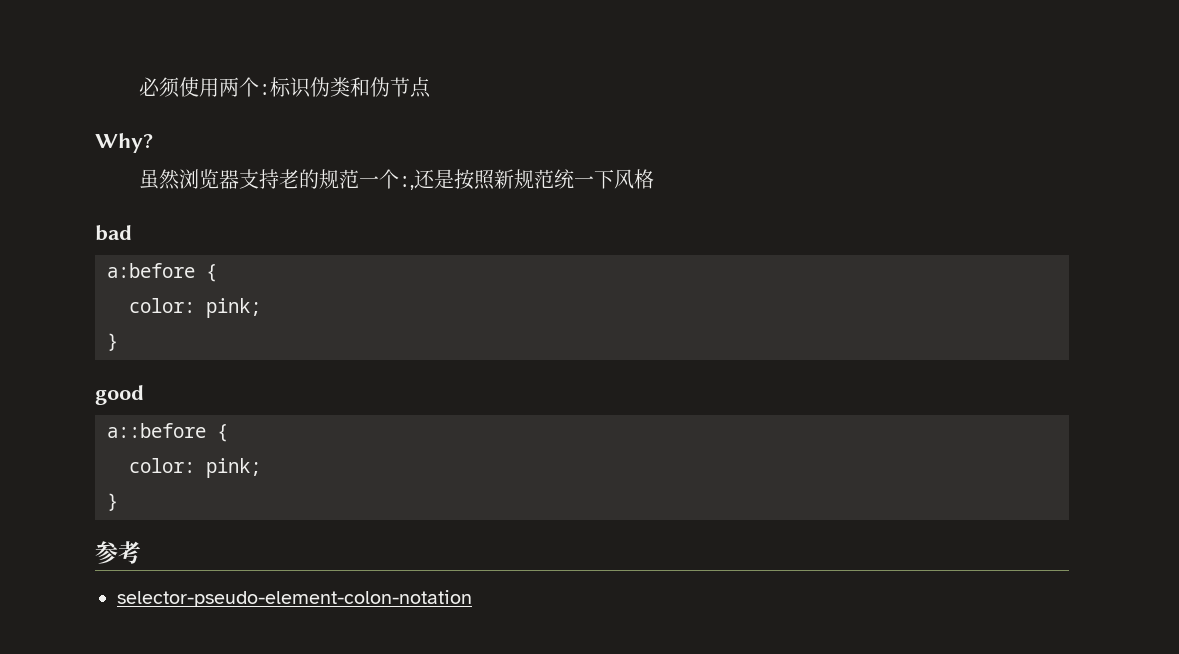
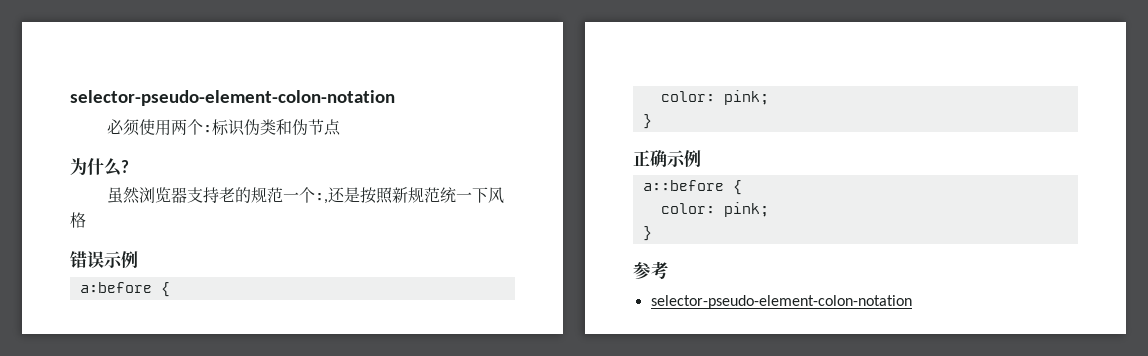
(139, 86) none -> [70,90,395,106] selector-pseudo-element-colon-notation //
[95,133,153,153] Why? -> [70,158,129,176] 为什么?
[95,225,132,241] bad -> [70,251,138,269] 错误示例
[95,385,144,405] good -> [633,149,701,167] 正确示例

